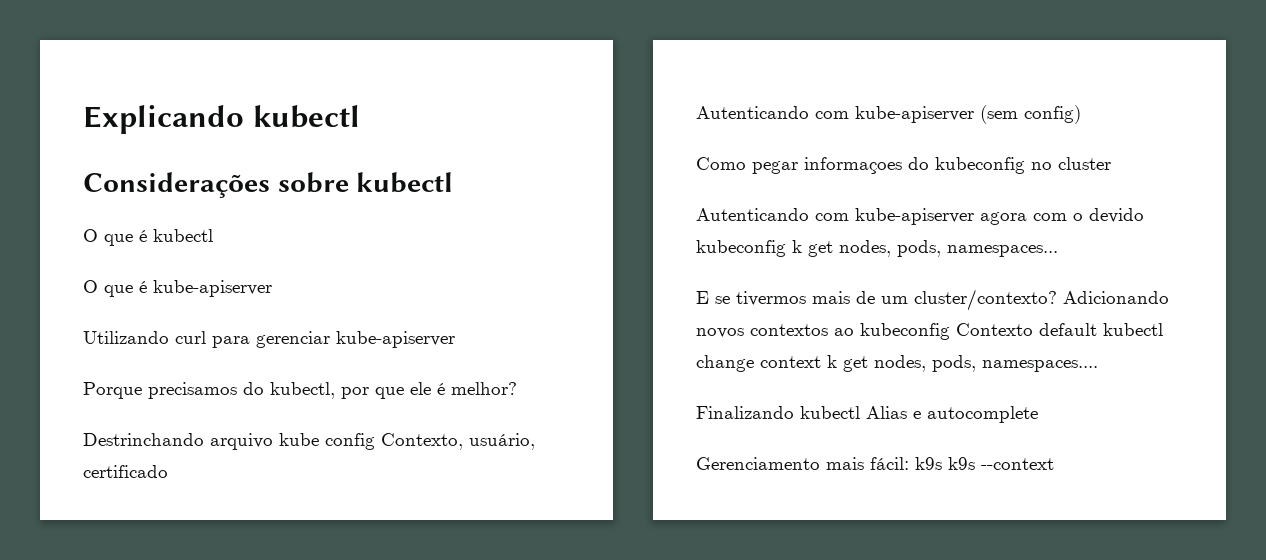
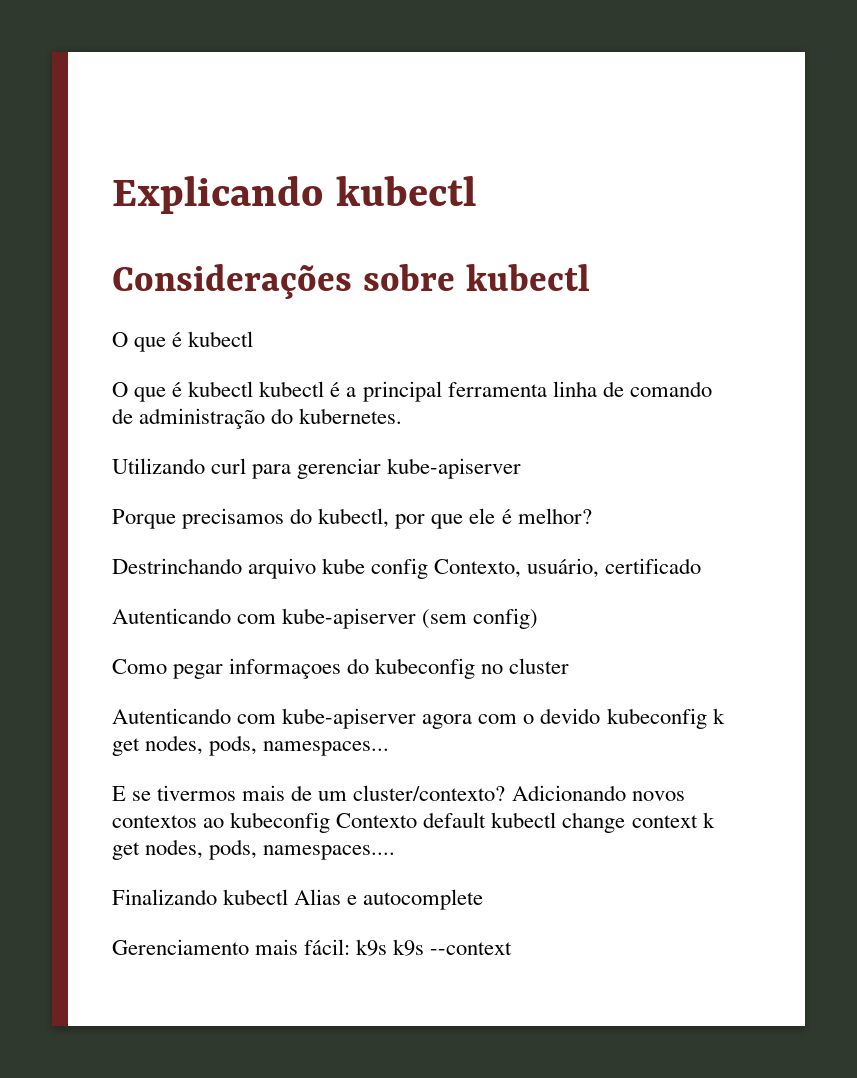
[153,280,272,297] kube-apiserver -> [188,381,712,402] [112,408,403,429] kubectl kubectl é a principal ferramenta linha de comando de administração do kubernetes.

